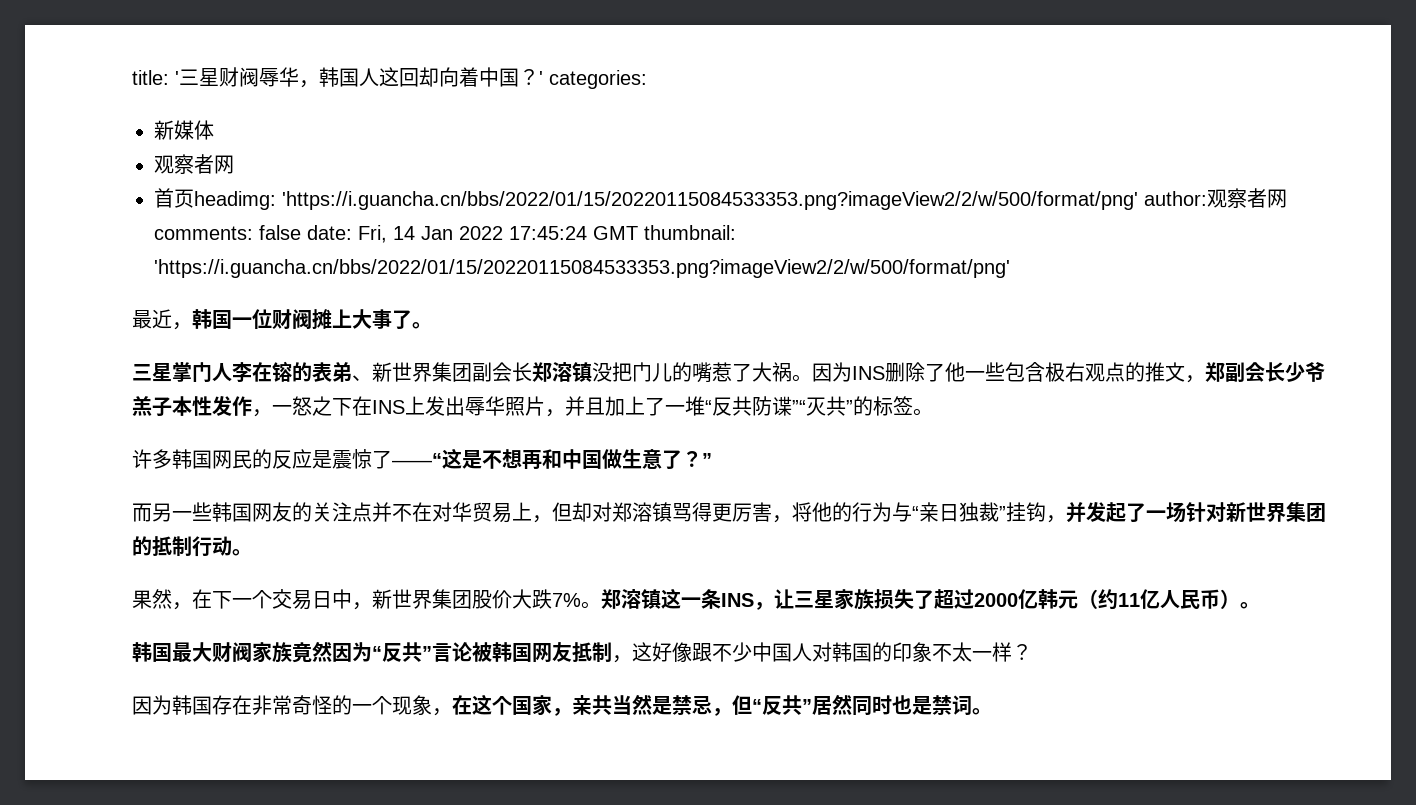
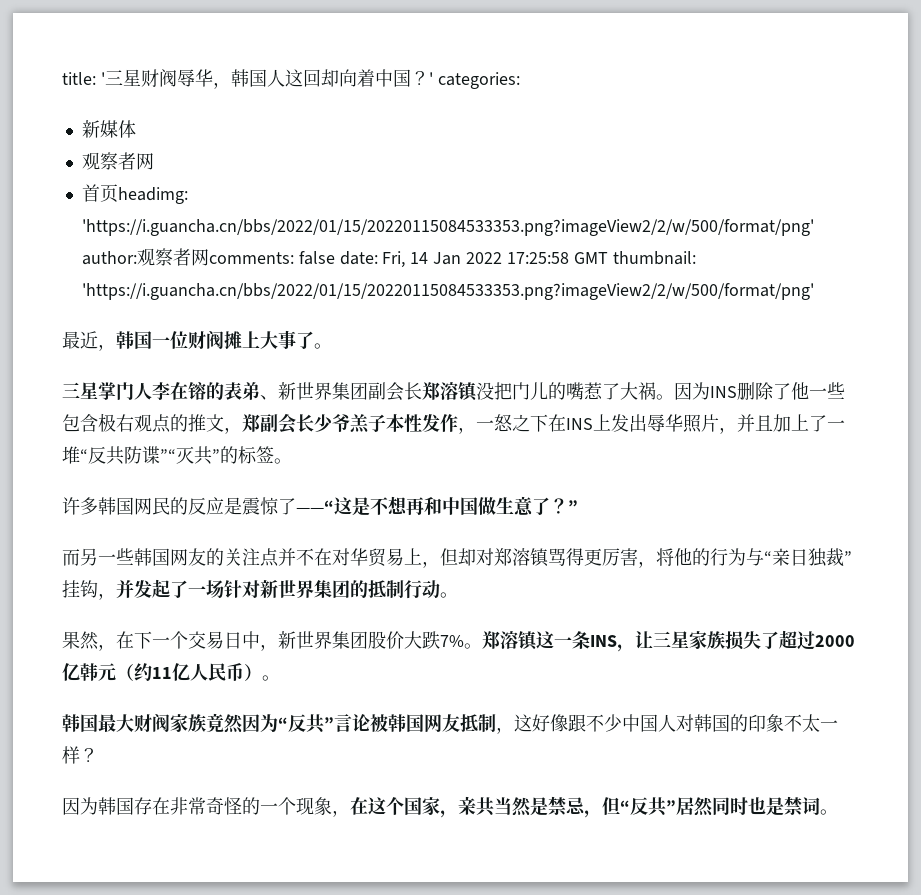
[509,226,587,240] 17:45:24 -> [506,252,569,264] 17:25:58

